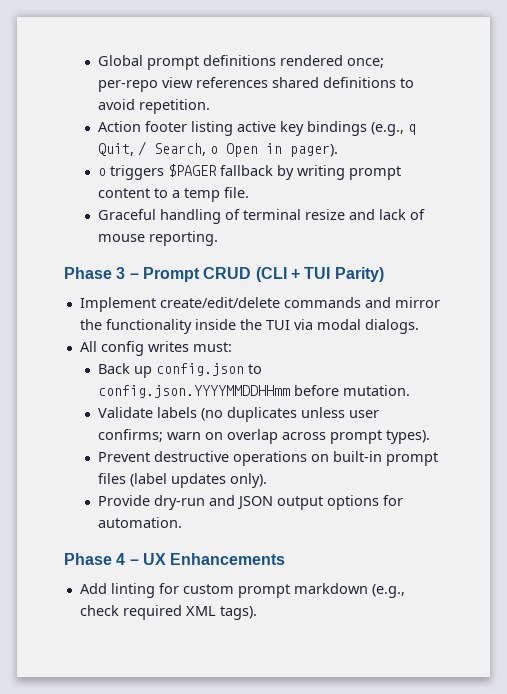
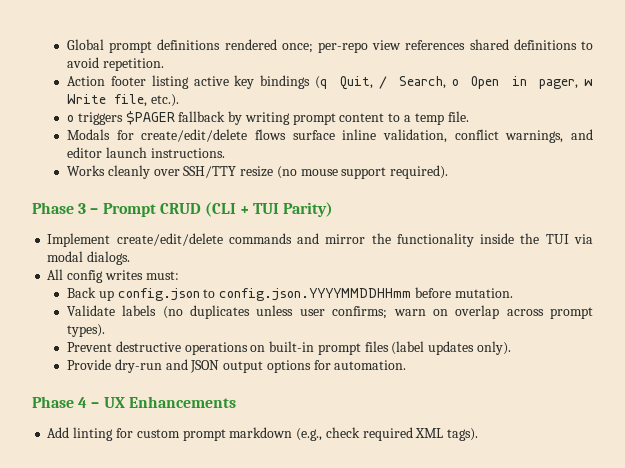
[371,122,417,136] (e.g., q -> [315,76,328,89] (q
[290,144,339,157] pager). -> [539,79,593,89] [66,94,179,107] pager, w Write file, etc.).
[98,209,426,224] [98,231,219,246] Graceful handling of terminal resize and lack of mouse reporting. -> [66,129,594,143] [66,147,225,158] [66,165,449,179] Modals for create/edit/delete flows surface inline validation, conflict warnings, and editor launch instructions. // Works cleanly over SSH/TTY resize (no mouse support required).

